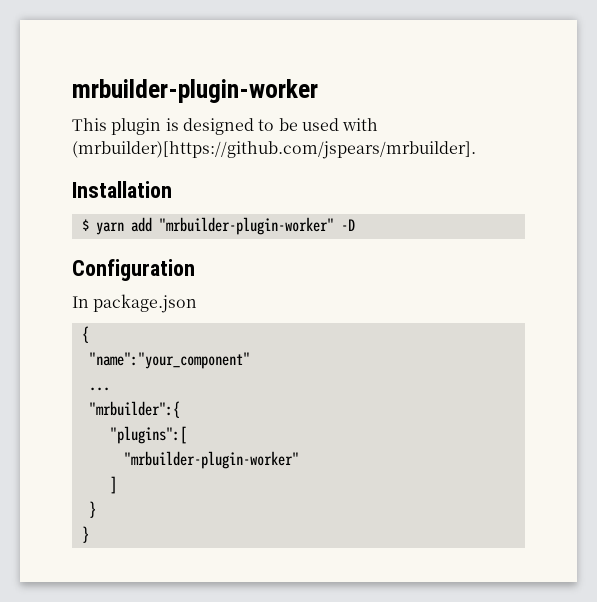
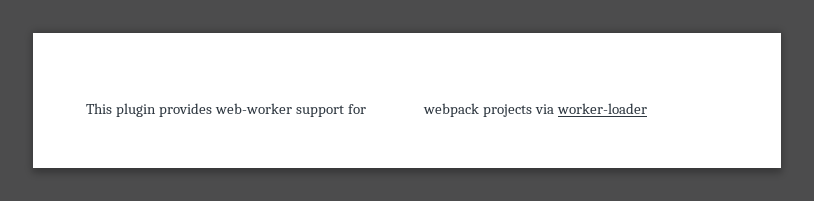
[72,79,318,103] mrbuilder-plugin-worker // -> (86, 108) none
[165,118,379,135] [72,141,476,159] [72,181,172,198] [81,217,355,235] [72,259,195,281] [72,294,198,313] [81,326,89,343] [88,352,250,369] [88,387,110,391] [88,401,180,418] [109,426,187,444] [123,451,299,469] [109,476,117,494] [88,501,96,518] [81,526,89,543] is designed to be used with (mrbuilder)[https://github.com/jspears/mrbuilder]. // Installation // $ yarn add "mrbuilder-plugin-worker" -D // Configuration // In package.json // { // "name":"your_component" // ... // "mrbuilder":{ // "plugins":[ // "mrbuilder-plugin-worker" // ] // } // } -> [158,103,647,117] provides web-worker support for webpack projects via worker-loader

